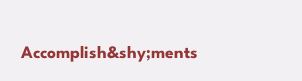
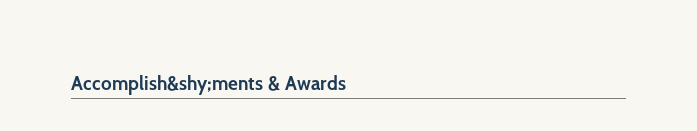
(198, 53) none -> [268,75,347,91] & Awards

